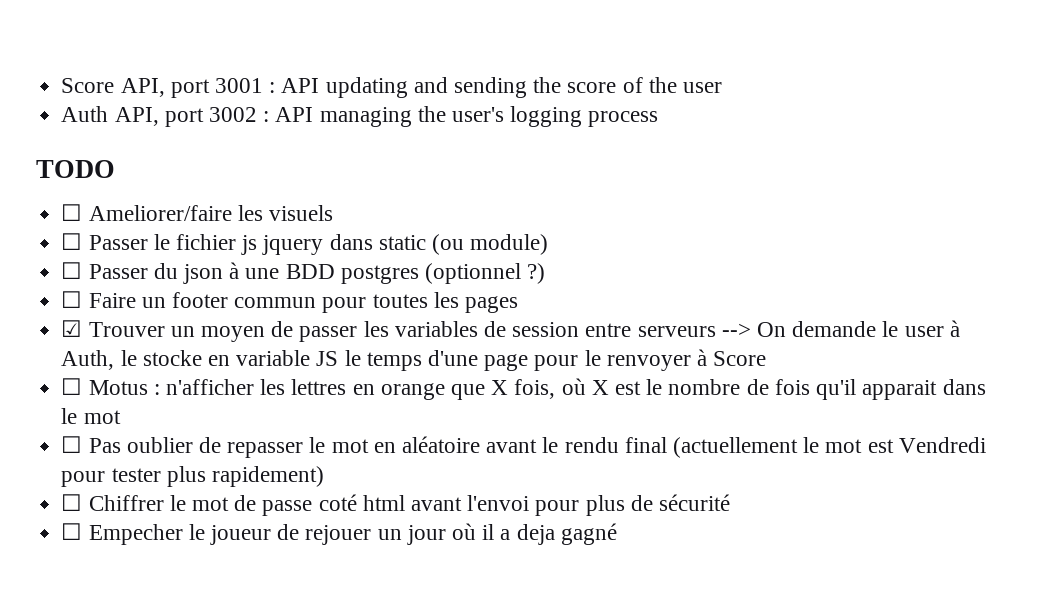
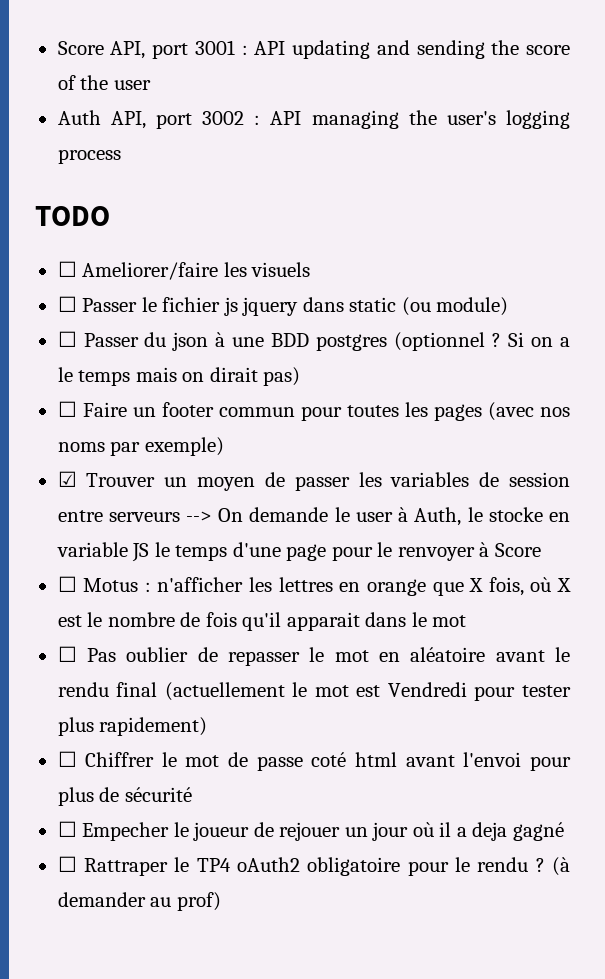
[527,263,546,284] ?) -> [492,332,570,347] [57,367,301,386] ? Si on a le temps mais on dirait pas)
(518, 304) none -> [487,402,571,421] [57,437,224,456] (avec nos noms par exemple)
(617, 534) none -> [57,856,571,876] [57,892,221,911] // ☐ Rattraper le TP4 oAuth2 obligatoire pour le rendu ? (à demander au prof)

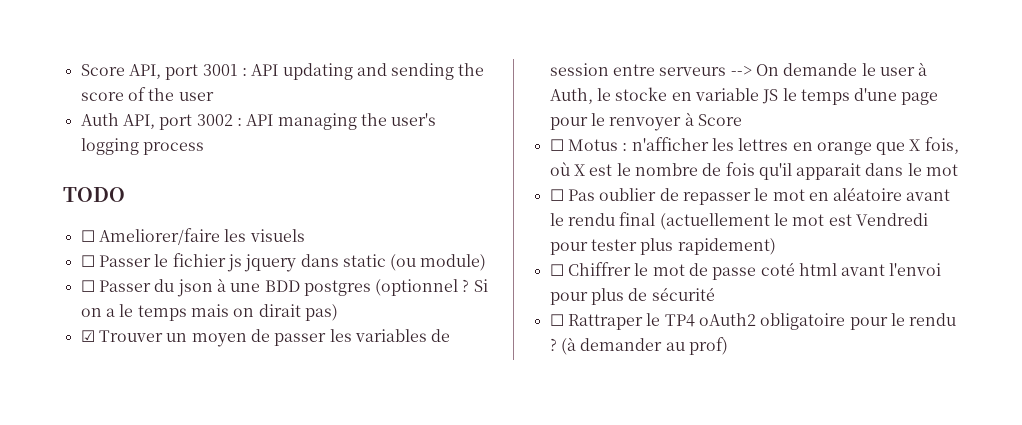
[57,401,571,421] [57,437,224,456] // ☐ Faire un footer commun pour toutes les pages (avec nos noms par exemple) -> (338, 312) none
[57,821,564,841] // ☐ Empecher le joueur de rejouer un jour où il a deja gagné -> (715, 294) none

